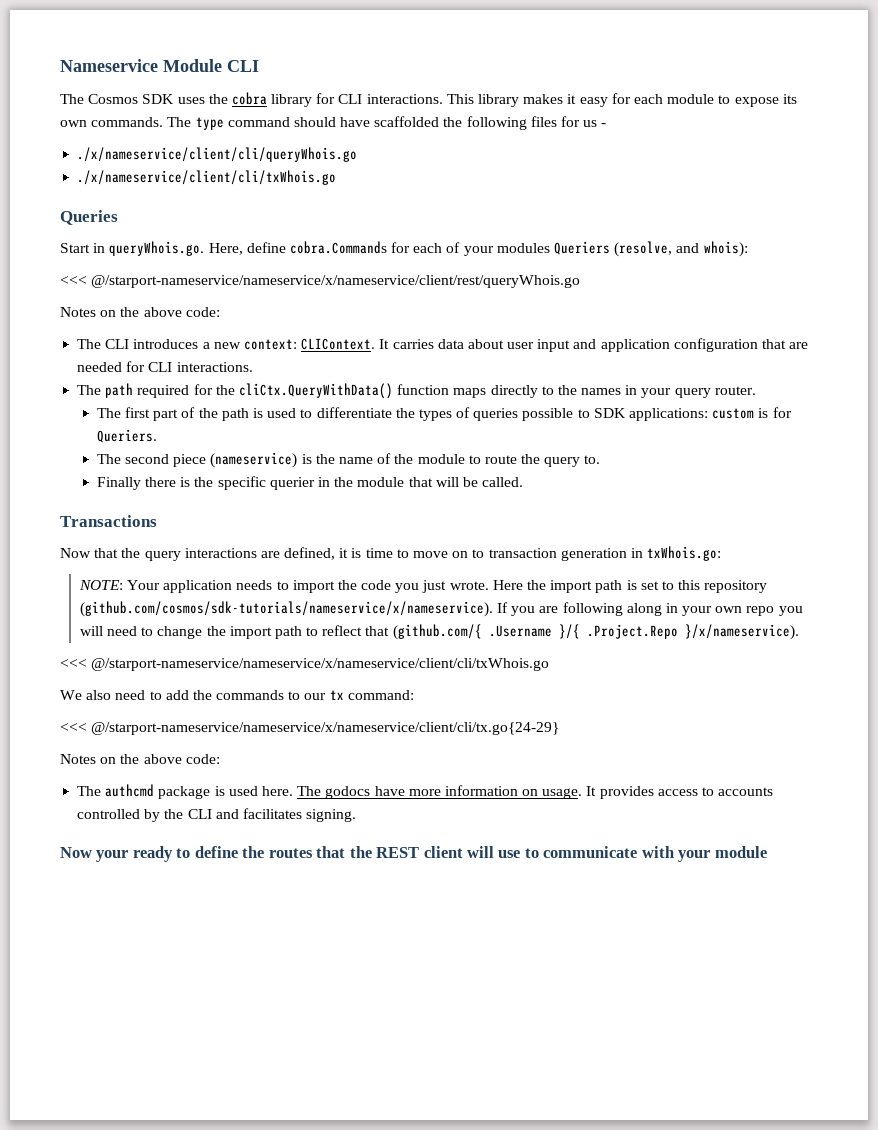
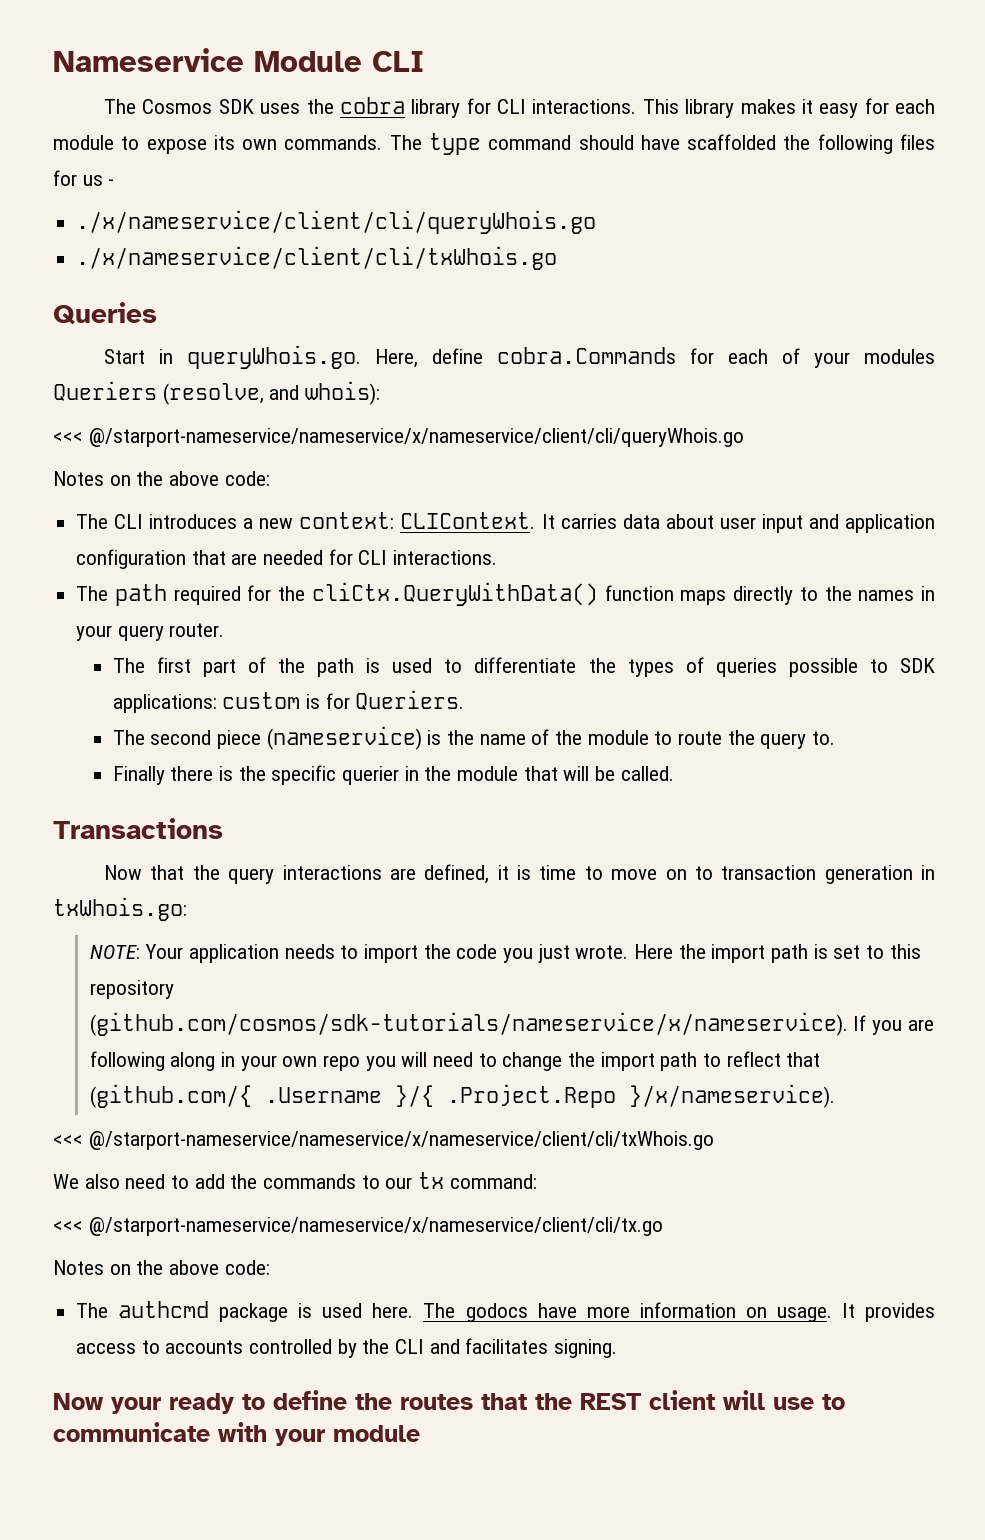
[91,275,581,288] @/starport-nameservice/nameservice/x/nameservice/client/rest/queryWhois.go -> [88,428,744,447] @/starport-nameservice/nameservice/x/nameservice/client/cli/queryWhois.go
[91,722,560,735] @/starport-nameservice/nameservice/x/nameservice/client/cli/tx.go{24-29} -> [88,1217,663,1236] @/starport-nameservice/nameservice/x/nameservice/client/cli/tx.go

